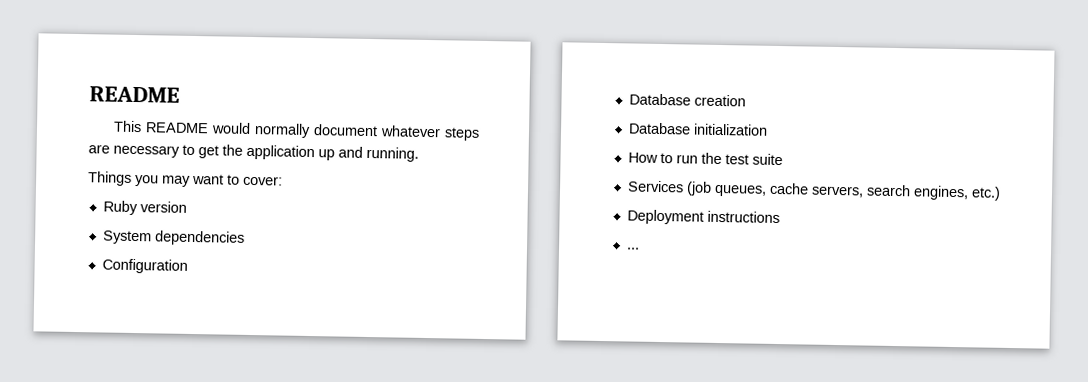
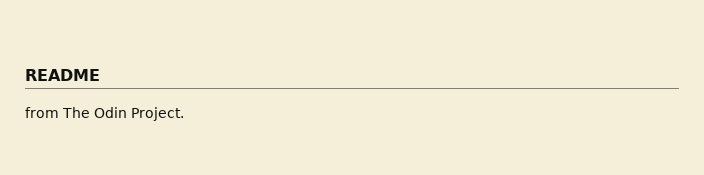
[113,120,480,141] [88,144,419,162] [88,171,283,187] [102,200,187,216] [102,230,245,246] [101,258,188,274] [628,93,746,107] [627,122,768,136] [627,152,783,166] [627,180,1001,201] [626,209,780,225] [626,247,640,250] This README would normally document whatever steps are necessary to get the application up and running. // Things you may want to cover: // Ruby version // System dependencies // Configuration // Database creation // Database initialization // How to run the test suite // Services (job queues, cache servers, search engines, etc.) // Deployment instructions // ... -> [25,107,184,121] from The Odin Project.

